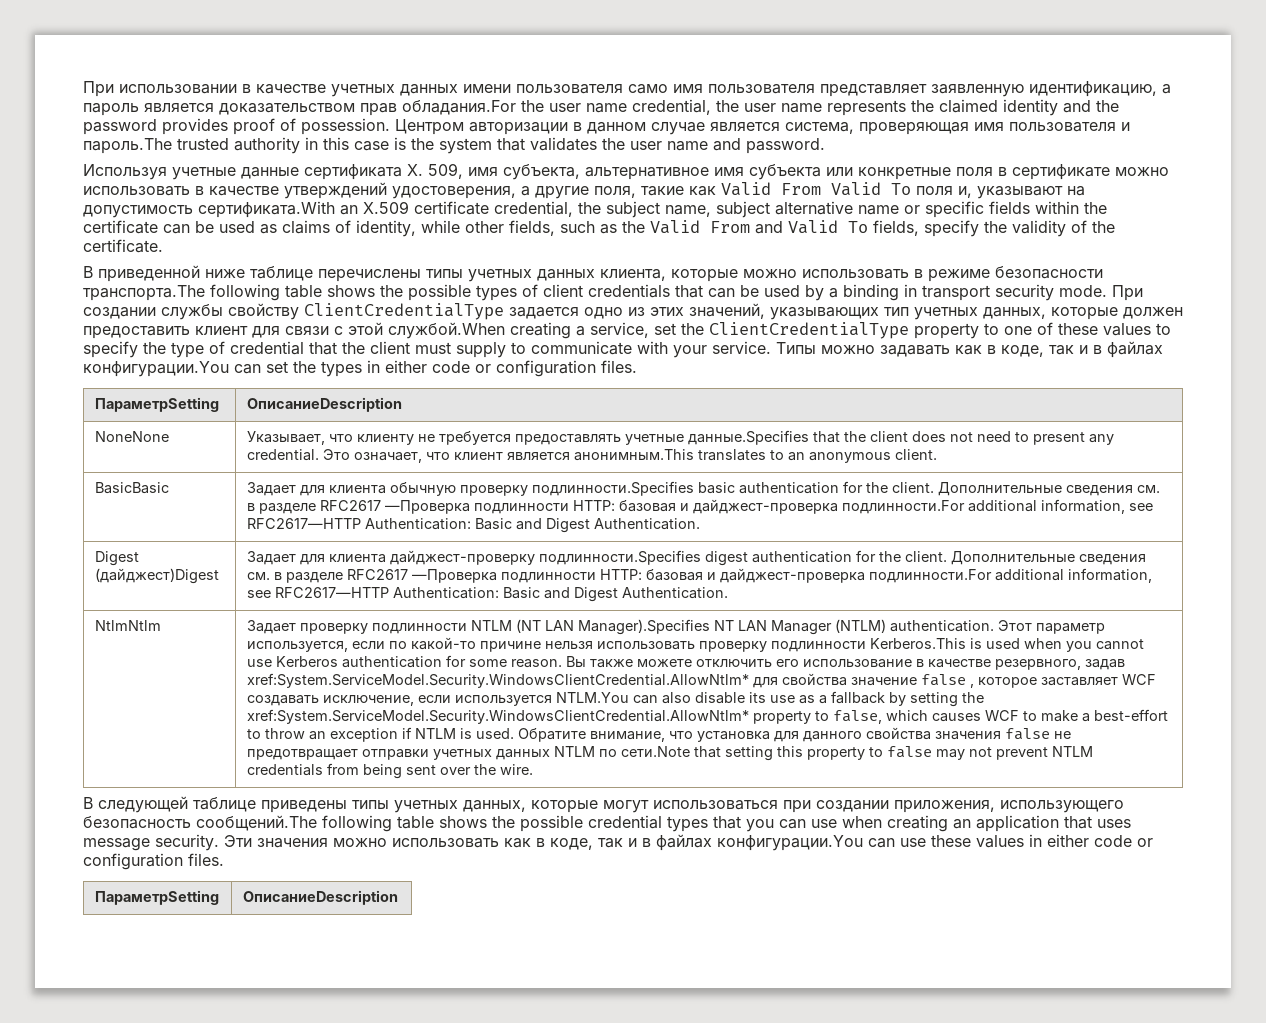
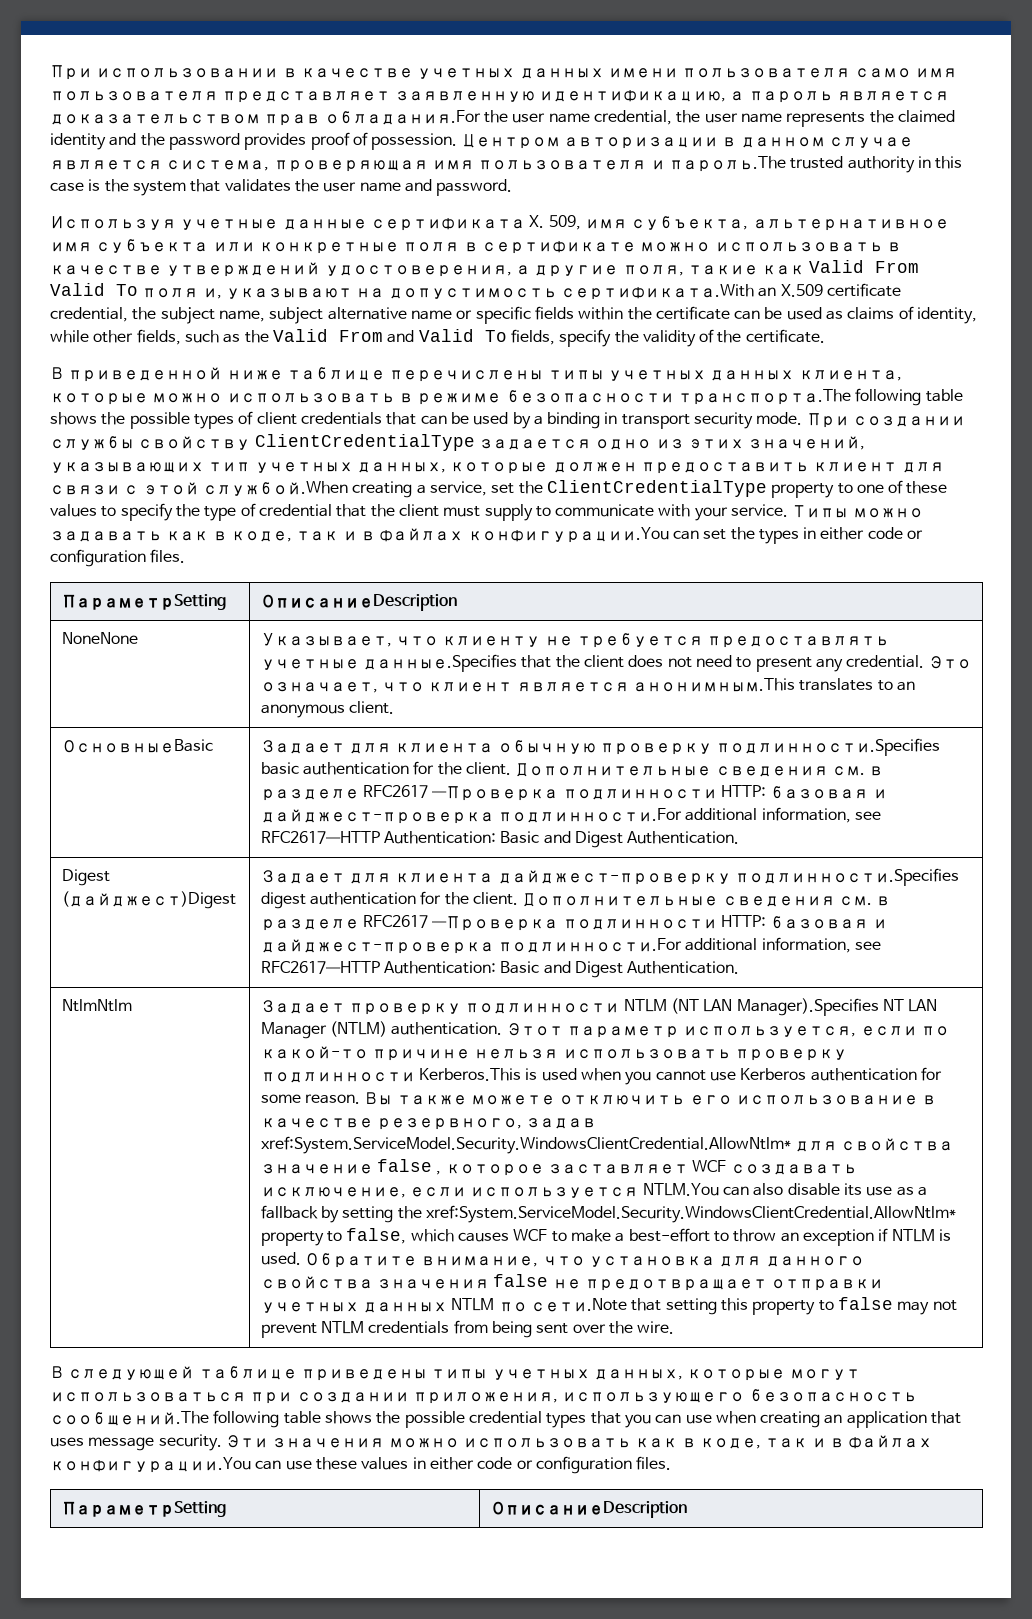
[94,482,169,494] BasicBasic -> [61,739,213,753] ОсновныеBasic

